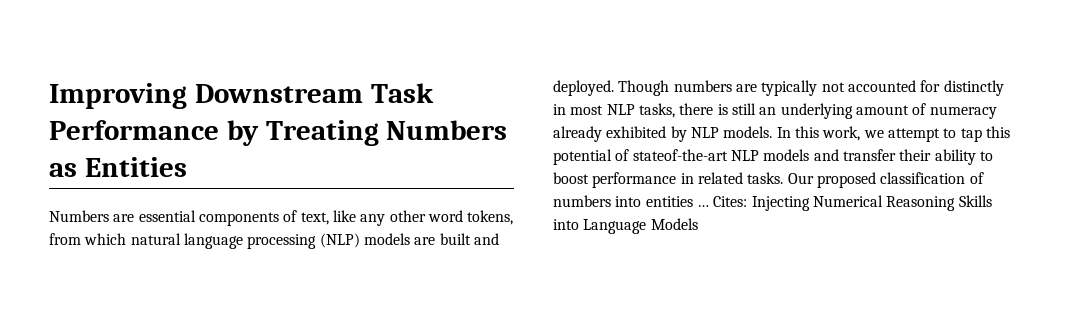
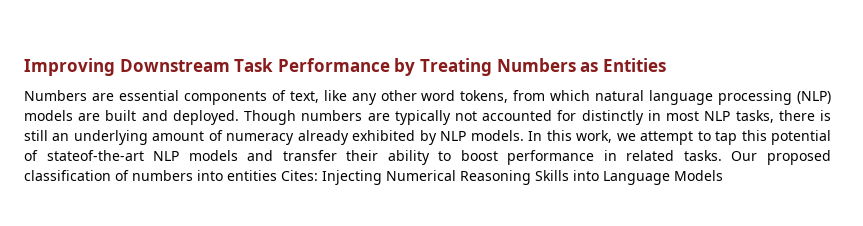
[696,205,709,207] … -> (277, 175) none

